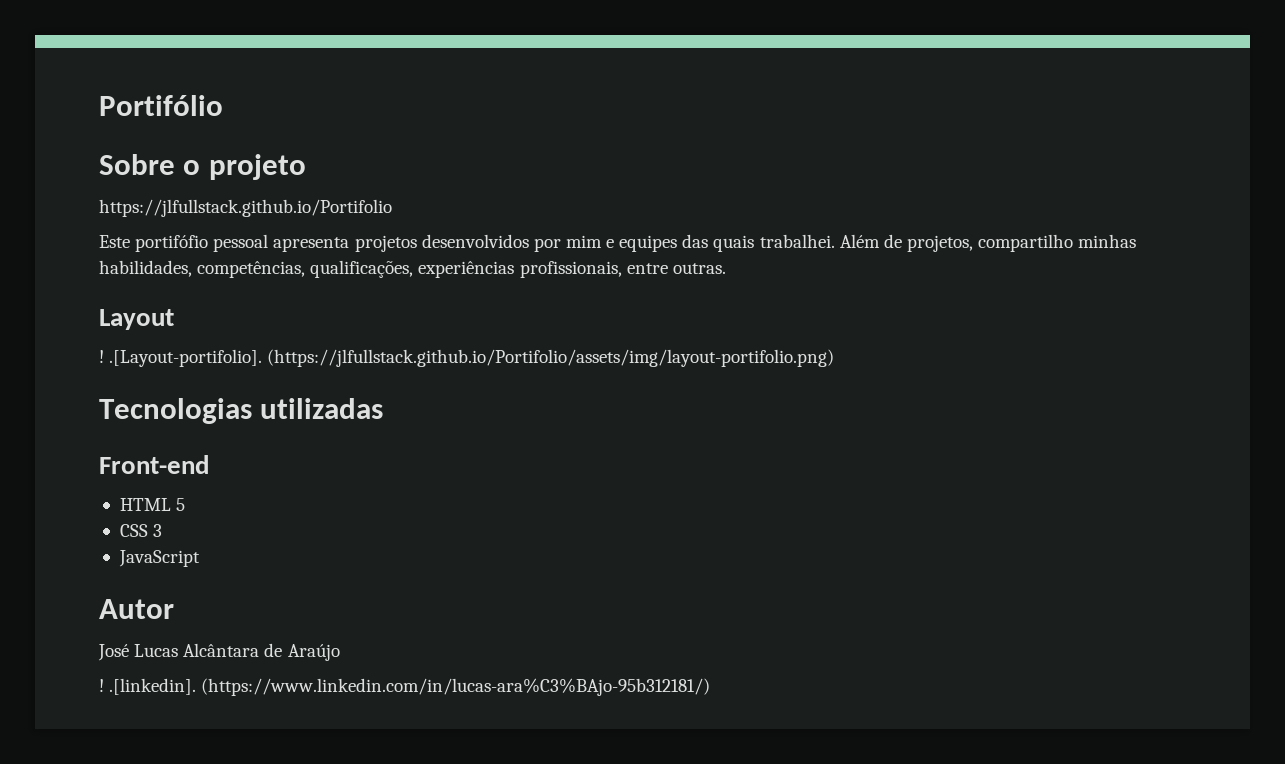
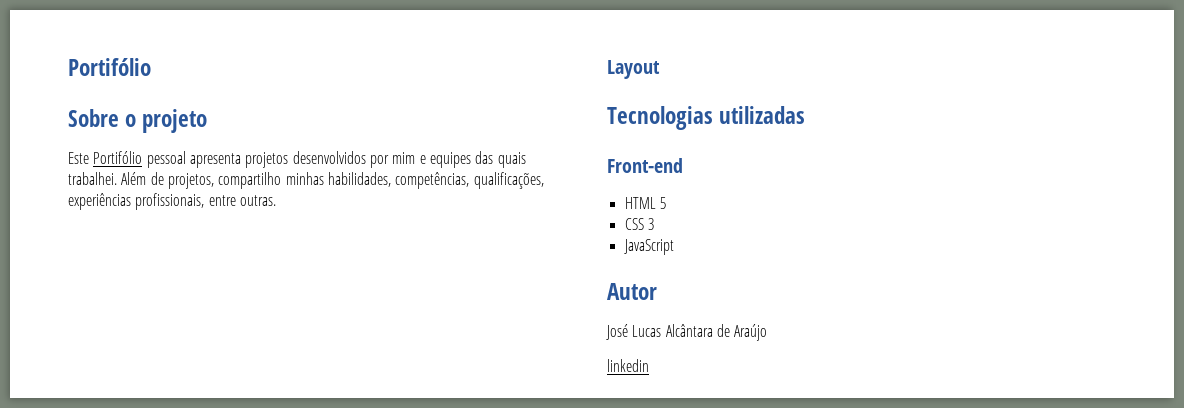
[99,199,392,217] // https://jlfullstack.github.io/Portifolio -> (208, 121) none
[135,235,209,252] portifófio -> [93,151,143,164] Portifólio
[99,349,835,367] // ! .[Layout-portifolio]. (https://jlfullstack.github.io/Portifolio/assets/img/layout-portifolio.png) -> (660, 69) none
[99,678,711,696] ! .[linkedin]. (https://www.linkedin.com/in/lucas-ara%C3%BAjo-95b312181/) -> [607,359,649,372] linkedin

